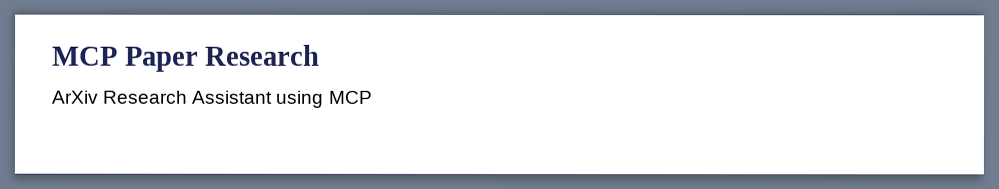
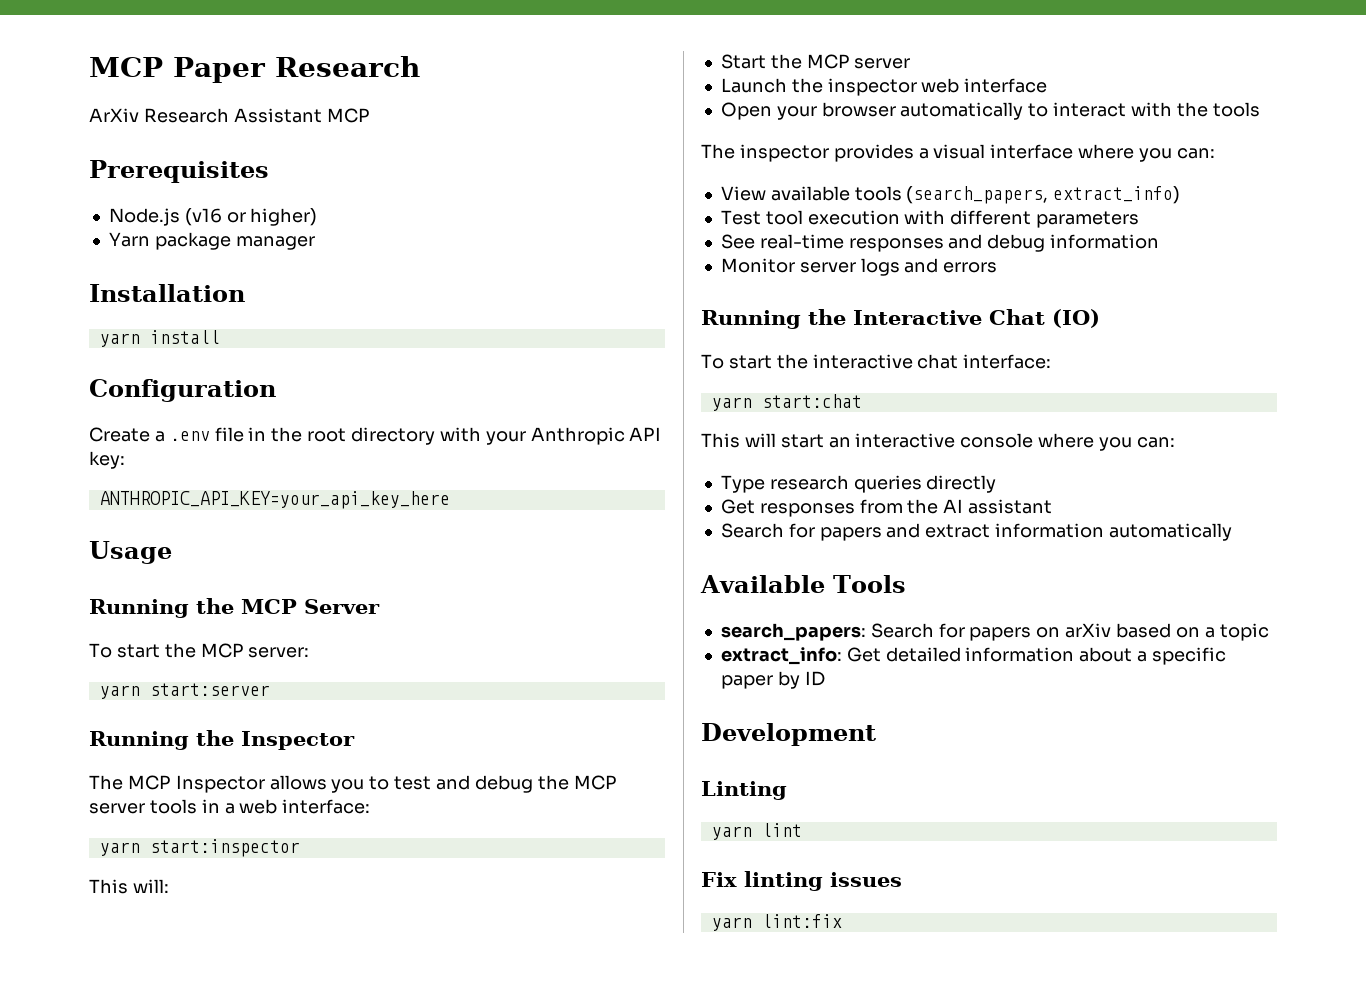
[275,90,373,108] using MCP -> [326,108,370,123] [89,160,269,183] [108,208,318,226] [108,232,315,250] [89,284,245,302] [99,330,220,347] [89,379,276,402] [89,427,662,445] [89,451,125,469] [99,491,450,509] [89,541,172,564] [89,598,380,618] [89,643,310,658] [99,683,270,699] [89,730,355,750] [89,775,617,793] [89,799,371,814] [99,839,300,857] [89,879,169,894] [720,54,911,69] [720,78,1048,96] [720,102,1260,120] [701,144,1215,162] [720,186,1181,204] [720,210,1140,228] [720,234,1160,252] [720,258,998,276] [701,309,1100,329] [701,354,1052,369] [711,394,862,411] [701,433,1175,451] [720,475,997,493] [720,499,1053,517] [720,523,1232,541] [700,575,906,593] [720,623,1269,641] [720,647,1226,665] [720,671,825,689] [701,723,876,746] [701,781,787,800] [711,823,802,840] [701,871,902,891] [711,914,842,931] MCP // Prerequisites // Node.js (v16 or higher) // Yarn package manager // Installation // yarn install // Configuration // Create a .env file in the root directory with your Anthropic API key: // ANTHROPIC_API_KEY=your_api_key_here // Usage // Running the MCP Server // To start the MCP server: // yarn start:server // Running the Inspector // The MCP Inspector allows you to test and debug the MCP server tools in a web interface: // yarn start:inspector // This will: // Start the MCP server // Launch the inspector web interface // Open your browser automatically to interact with the tools // The inspector provides a visual interface where you can: // View available tools (search_papers, extract_info) // Test tool execution with different parameters // See real-time responses and debug information // Monitor server logs and errors // Running the Interactive Chat (IO) // To start the interactive chat interface: // yarn start:chat // This will start an interactive console where you can: // Type research queries directly // Get responses from the AI assistant // Search for papers and extract information automatically // Available Tools // search_papers: Search for papers on arXiv based on a topic // extract_info: Get detailed information about a specific paper by ID // Development // Linting // yarn lint // Fix linting issues // yarn lint:fix

